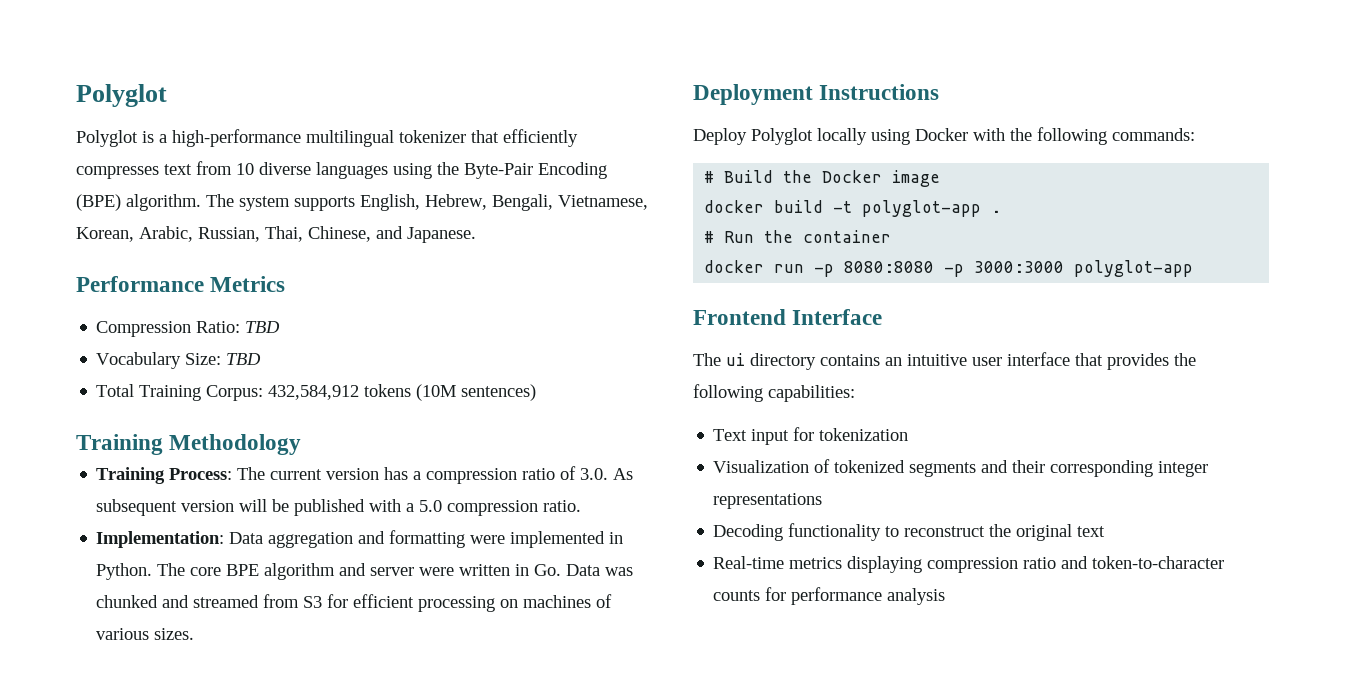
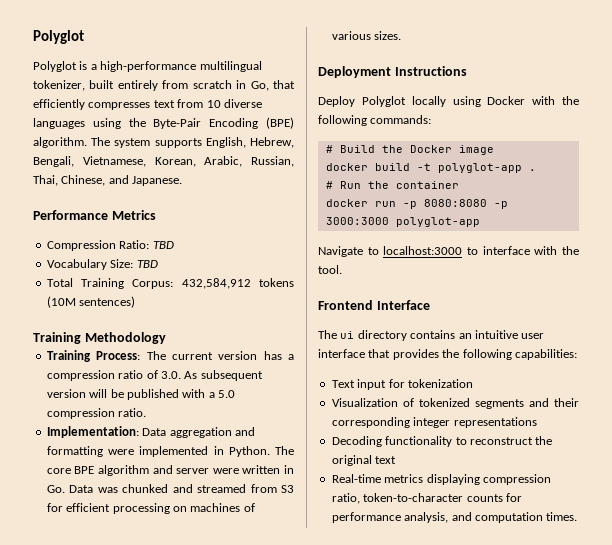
[399,130,466,143] tokenizer -> [33,80,269,91] tokenizer, built entirely from scratch in Go,
(1194, 268) none -> [318,246,579,257] [318,265,342,274] // Navigate to localhost:3000 to interface with the tool.
[1023,556,1089,569] ratio and -> [331,493,360,504] ratio,
[887,588,946,605] analysis -> [404,512,578,523] analysis, and computation times.

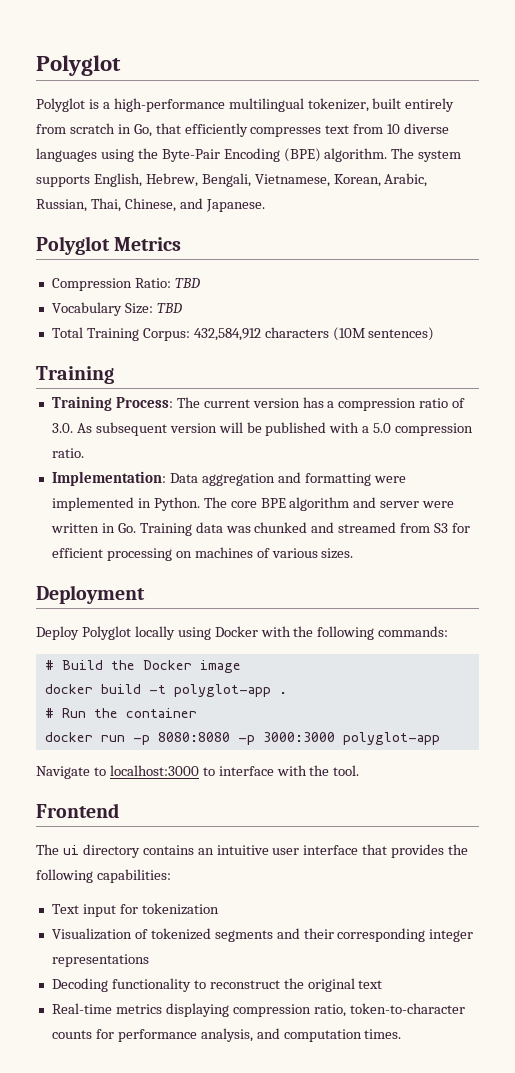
[33,210,108,220] Performance -> [36,236,110,255] Polyglot
[259,278,294,287] tokens -> [264,327,329,338] characters
[84,332,166,344] Methodology -> (114, 375) none
[69,485,94,493] Data -> [139,522,223,536] Training data
[394,66,467,76] Instructions -> (145, 594) none
[376,300,430,310] Interface -> (119, 810) none

